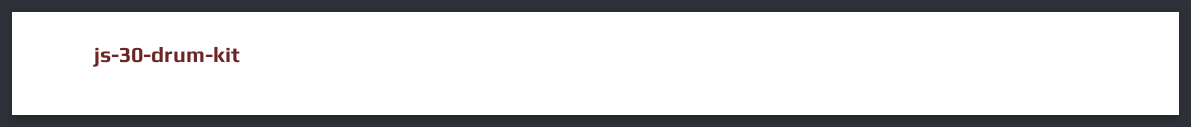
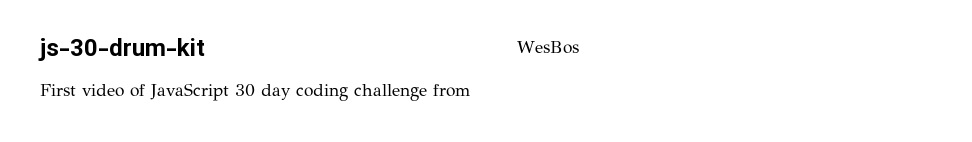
(240, 56) none -> [40,83,470,101] [517,41,579,54] // First video of JavaScript 30 day coding challenge from WesBos

